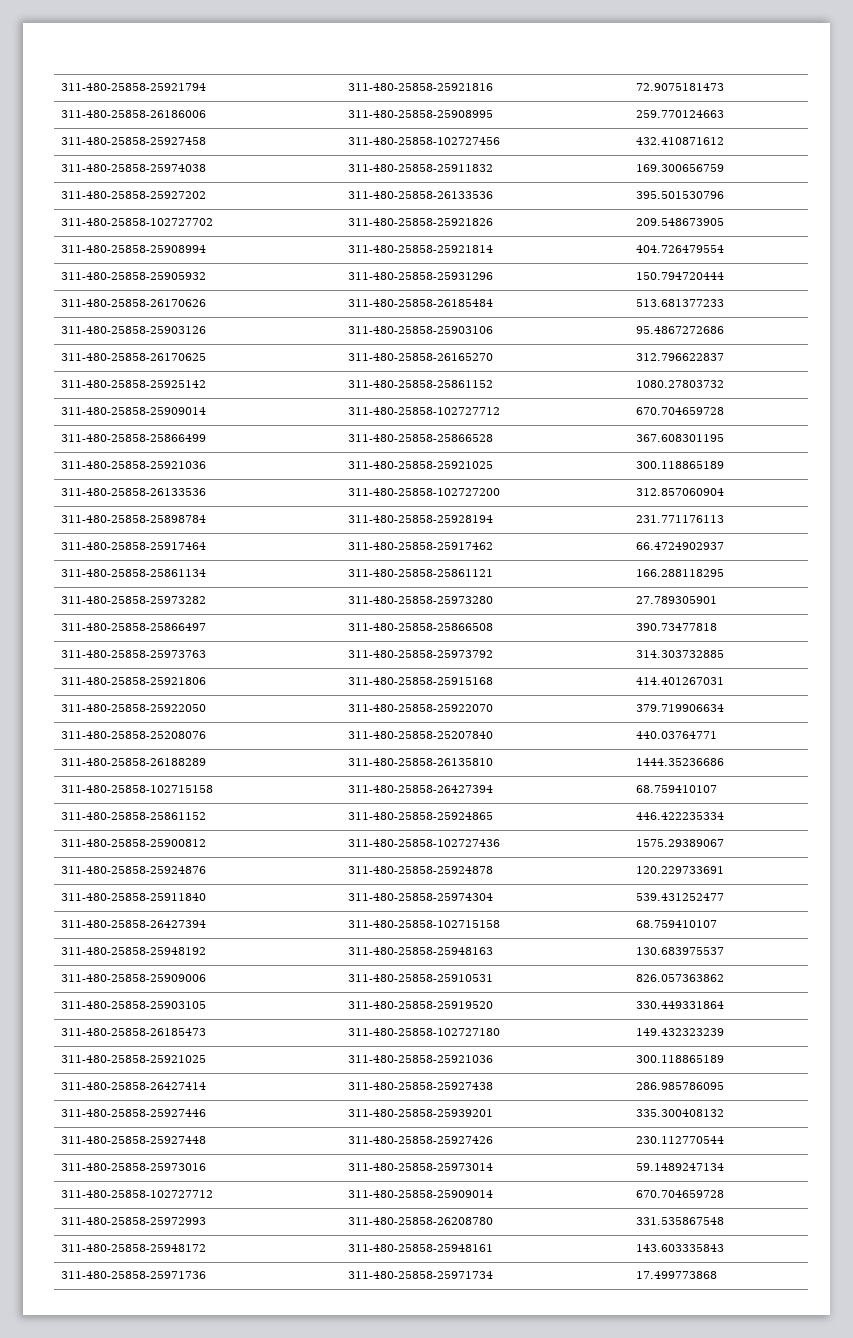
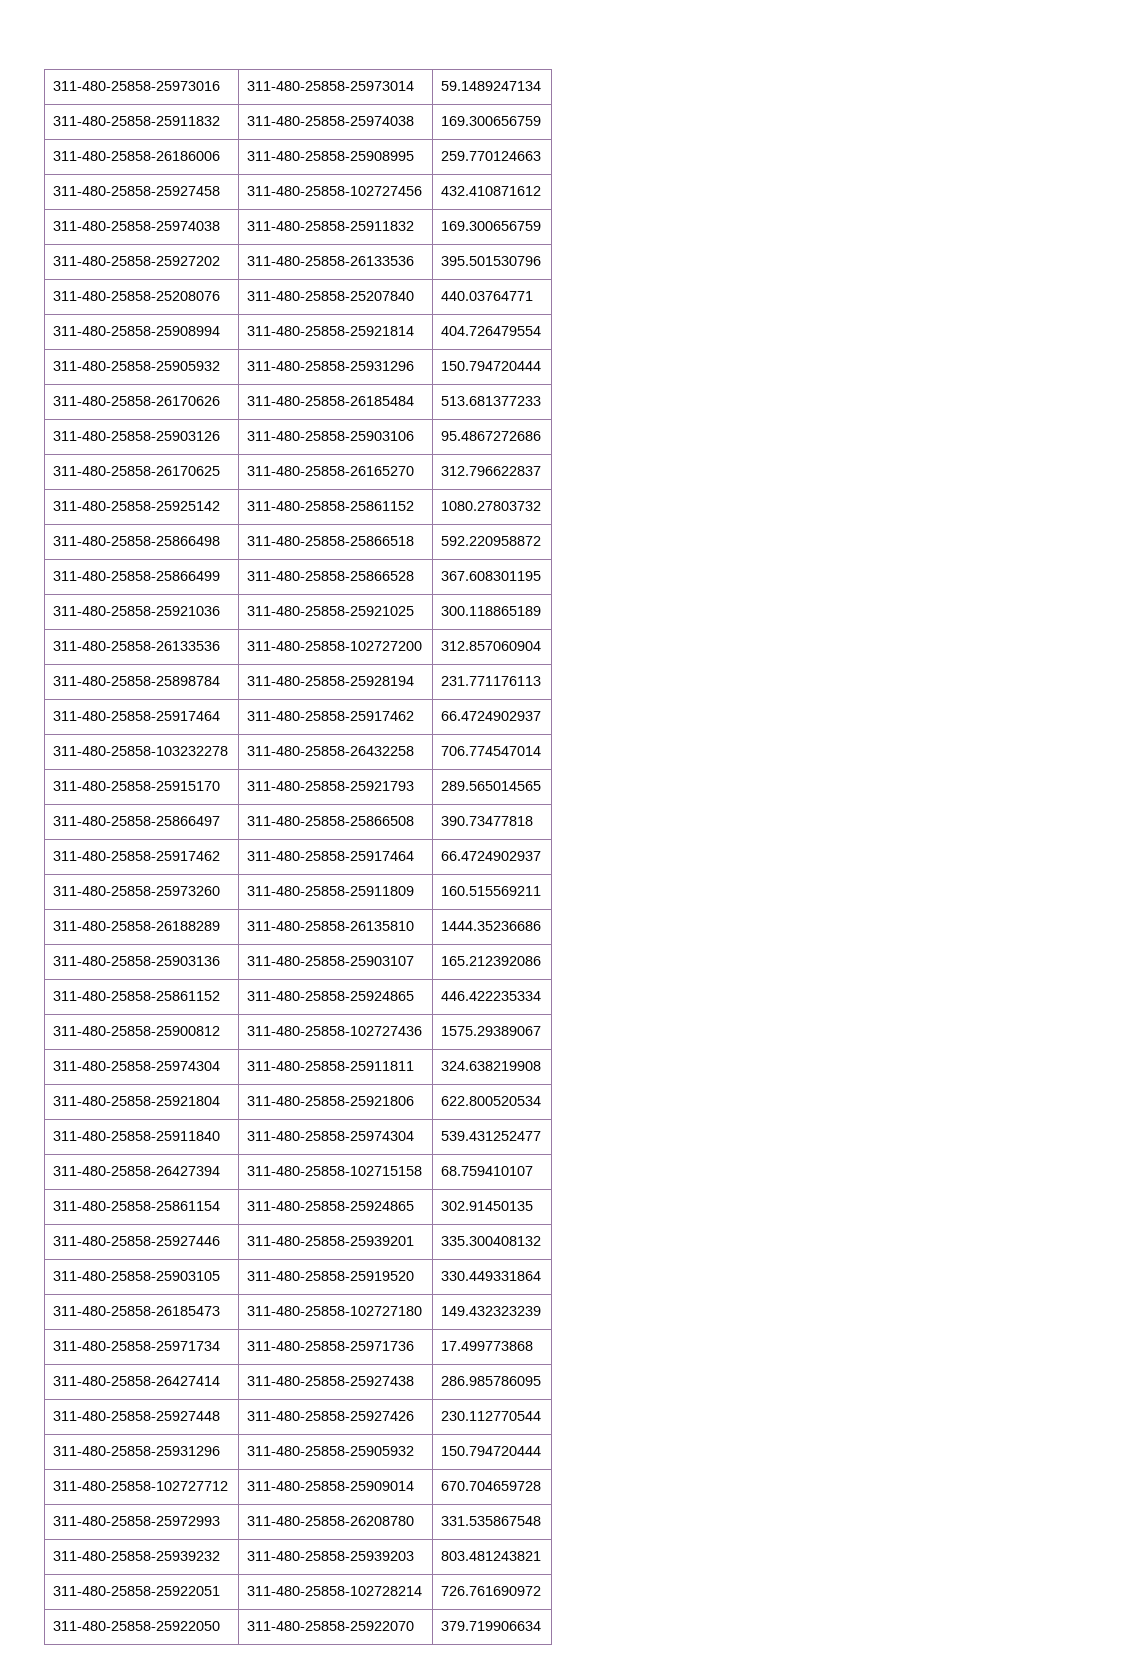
[60,83,206,91] [347,83,493,91] [635,83,724,91] 311-480-25858-25921794 | 311-480-25858-25921816 | 72.9075181473 -> [53,81,221,91] [247,81,415,91] [441,81,542,91] [53,116,221,126] [247,116,415,126] [441,116,542,126] 311-480-25858-25973016 | 311-480-25858-25973014 | 59.1489247134 // 311-480-25858-25911832 | 311-480-25858-25974038 | 169.300656759
[60,218,213,226] [347,218,493,226] [635,218,724,226] 311-480-25858-102727702 | 311-480-25858-25921826 | 209.548673905 -> [53,291,221,301] [247,291,415,301] [441,291,534,301] 311-480-25858-25208076 | 311-480-25858-25207840 | 440.03764771
[60,407,206,415] [347,407,500,415] [635,407,724,415] 311-480-25858-25909014 | 311-480-25858-102727712 | 670.704659728 -> [53,536,221,546] [247,536,415,546] [441,536,542,546] 311-480-25858-25866498 | 311-480-25858-25866518 | 592.220958872
[60,569,206,577] [347,569,493,577] [635,569,724,577] [60,596,206,604] [347,596,493,604] [635,596,717,604] [60,623,206,631] [347,623,493,631] [635,623,717,631] [60,650,206,658] [347,650,493,658] [635,650,724,658] [60,677,206,685] [347,677,493,685] [635,677,724,685] [60,704,206,712] [347,704,493,712] [635,704,724,712] [60,731,206,739] [347,731,493,739] [635,731,717,739] 311-480-25858-25861134 | 311-480-25858-25861121 | 166.288118295 // 311-480-25858-25973282 | 311-480-25858-25973280 | 27.789305901 // 311-480-25858-25866497 | 311-480-25858-25866508 | 390.73477818 // 311-480-25858-25973763 | 311-480-25858-25973792 | 314.303732885 // 311-480-25858-25921806 | 311-480-25858-25915168 | 414.401267031 // 311-480-25858-25922050 | 311-480-25858-25922070 | 379.719906634 // 311-480-25858-25208076 | 311-480-25858-25207840 | 440.03764771 -> [53,746,229,756] [247,746,415,756] [441,746,542,756] [53,781,221,791] [247,781,415,791] [441,781,542,791] [53,816,221,826] [247,816,415,826] [441,816,534,826] [53,851,221,861] [247,851,415,861] [441,851,542,861] [53,886,221,896] [247,886,415,896] [441,886,542,896] 311-480-25858-103232278 | 311-480-25858-26432258 | 706.774547014 // 311-480-25858-25915170 | 311-480-25858-25921793 | 289.565014565 // 311-480-25858-25866497 | 311-480-25858-25866508 | 390.73477818 // 311-480-25858-25917462 | 311-480-25858-25917464 | 66.4724902937 // 311-480-25858-25973260 | 311-480-25858-25911809 | 160.515569211
[60,785,213,793] [347,785,493,793] [635,785,717,793] 311-480-25858-102715158 | 311-480-25858-26427394 | 68.759410107 -> [53,956,221,966] [247,956,415,966] [441,956,542,966] 311-480-25858-25903136 | 311-480-25858-25903107 | 165.212392086
[60,866,206,874] [347,866,493,874] [635,866,724,874] 311-480-25858-25924876 | 311-480-25858-25924878 | 120.229733691 -> [53,1061,221,1071] [247,1061,415,1071] [441,1061,542,1071] [53,1096,221,1106] [247,1096,415,1106] [441,1096,542,1106] 311-480-25858-25974304 | 311-480-25858-25911811 | 324.638219908 // 311-480-25858-25921804 | 311-480-25858-25921806 | 622.800520534
[60,947,206,955] [347,947,493,955] [635,947,724,955] [60,974,206,982] [347,974,493,982] [635,974,724,982] 311-480-25858-25948192 | 311-480-25858-25948163 | 130.683975537 // 311-480-25858-25909006 | 311-480-25858-25910531 | 826.057363862 -> [53,1201,221,1211] [247,1201,415,1211] [441,1201,534,1211] [53,1236,221,1246] [247,1236,415,1246] [441,1236,542,1246] 311-480-25858-25861154 | 311-480-25858-25924865 | 302.91450135 // 311-480-25858-25927446 | 311-480-25858-25939201 | 335.300408132
[60,1055,206,1063] [347,1055,493,1063] [635,1055,724,1063] 311-480-25858-25921025 | 311-480-25858-25921036 | 300.118865189 -> [53,1341,221,1351] [247,1341,415,1351] [441,1341,534,1351] 311-480-25858-25971734 | 311-480-25858-25971736 | 17.499773868
[60,1109,206,1117] [347,1109,493,1117] [635,1109,724,1117] // 311-480-25858-25927446 | 311-480-25858-25939201 | 335.300408132 -> (542, 1381) none
[60,1163,206,1171] [347,1163,493,1171] [635,1163,724,1171] 311-480-25858-25973016 | 311-480-25858-25973014 | 59.1489247134 -> [53,1446,221,1456] [247,1446,415,1456] [441,1446,542,1456] 311-480-25858-25931296 | 311-480-25858-25905932 | 150.794720444
[60,1244,206,1252] [347,1244,493,1252] [635,1244,724,1252] [60,1271,206,1279] [347,1271,493,1279] [635,1271,717,1279] 311-480-25858-25948172 | 311-480-25858-25948161 | 143.603335843 // 311-480-25858-25971736 | 311-480-25858-25971734 | 17.499773868 -> [53,1551,221,1561] [247,1551,415,1561] [441,1551,542,1561] [53,1586,221,1596] [247,1586,423,1596] [441,1586,542,1596] [53,1621,221,1631] [247,1621,415,1631] [441,1621,542,1631] 311-480-25858-25939232 | 311-480-25858-25939203 | 803.481243821 // 311-480-25858-25922051 | 311-480-25858-102728214 | 726.761690972 // 311-480-25858-25922050 | 311-480-25858-25922070 | 379.719906634

